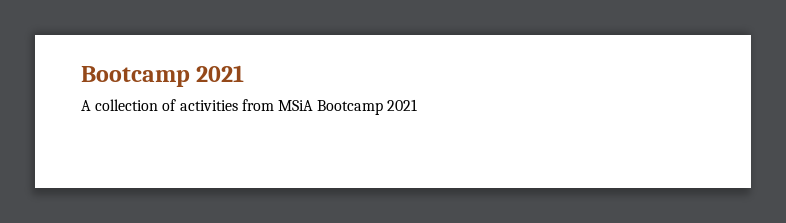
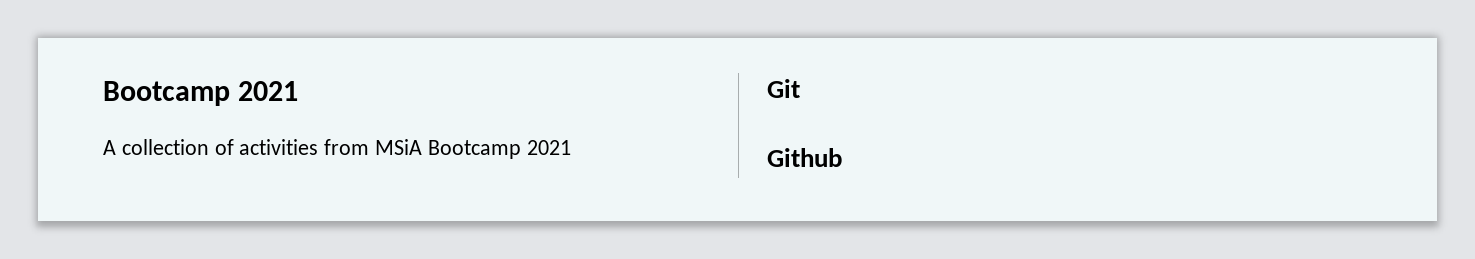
(418, 105) none -> [767,79,800,98] [767,148,842,167] // Git // Github

